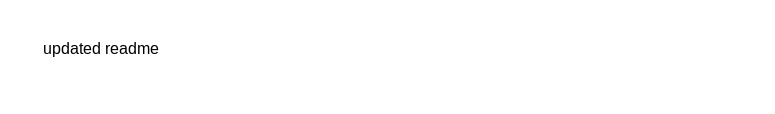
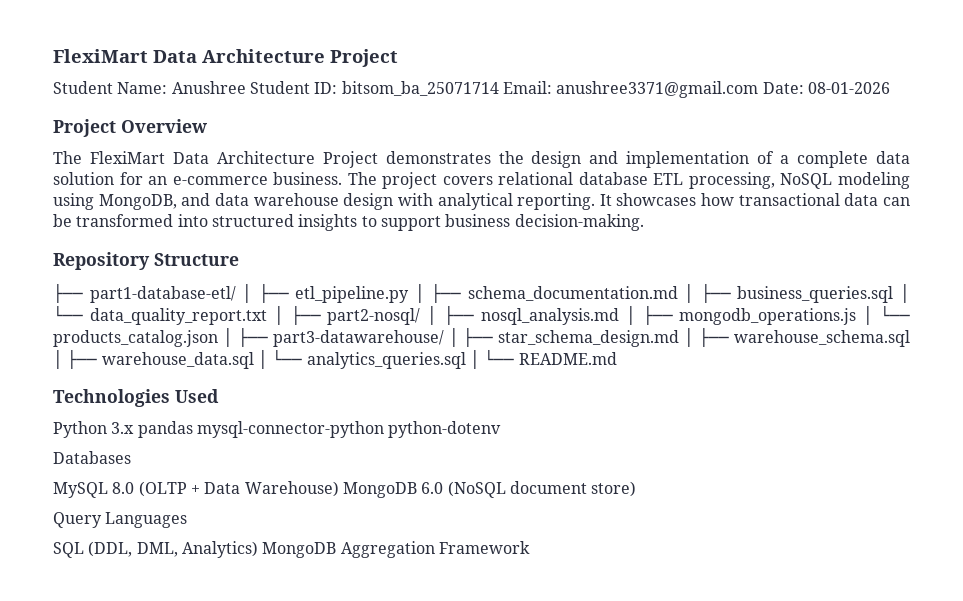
[43,42,160,57] updated readme -> [53,49,398,67] [53,81,890,98] [53,119,207,137] [53,151,910,168] [53,172,911,189] [53,193,910,210] [53,214,644,231] [53,252,239,270] [53,283,910,303] [53,305,911,325] [53,327,911,347] [53,349,617,369] [53,389,219,407] [53,421,502,438] [53,451,131,464] [53,481,637,498] [53,512,188,528] [53,541,530,558] FlexiMart Data Architecture Project // Student Name: Anushree Student ID: bitsom_ba_25071714 Email: anushree3371@gmail.com Date: 08-01-2026 // Project Overview // The FlexiMart Data Architecture Project demonstrates the design and implementation of a complete data solution for an e-commerce business. The project covers relational database ETL processing, NoSQL modeling using MongoDB, and data warehouse design with analytical reporting. It showcases how transactional data can be transformed into structured insights to support business decision-making. // Repository Structure // ├── part1-database-etl/ │ ├── etl_pipeline.py │ ├── schema_documentation.md │ ├── business_queries.sql │ └── data_quality_report.txt │ ├── part2-nosql/ │ ├── nosql_analysis.md │ ├── mongodb_operations.js │ └── products_catalog.json │ ├── part3-datawarehouse/ │ ├── star_schema_design.md │ ├── warehouse_schema.sql │ ├── warehouse_data.sql │ └── analytics_queries.sql │ └── README.md // Technologies Used // Python 3.x pandas mysql-connector-python python-dotenv // Databases // MySQL 8.0 (OLTP + Data Warehouse) MongoDB 6.0 (NoSQL document store) // Query Languages // SQL (DDL, DML, Analytics) MongoDB Aggregation Framework

